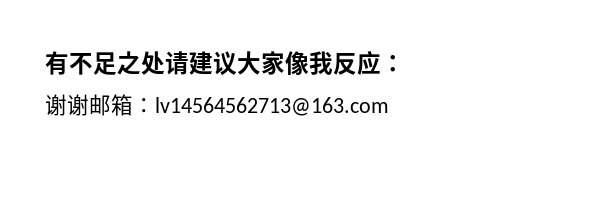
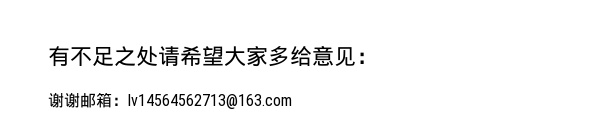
[189,51,381,76] 建议大家像我反应 -> [180,45,356,67] 希望大家多给意见

